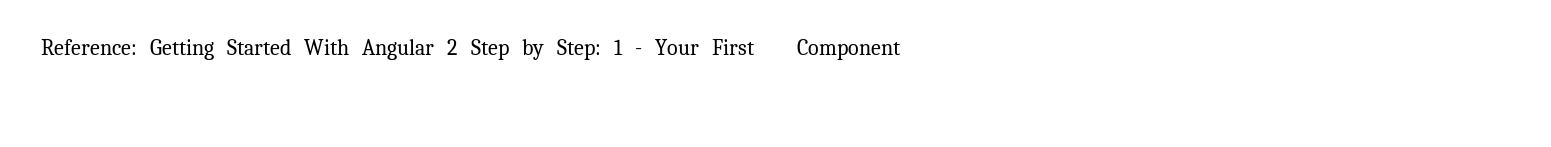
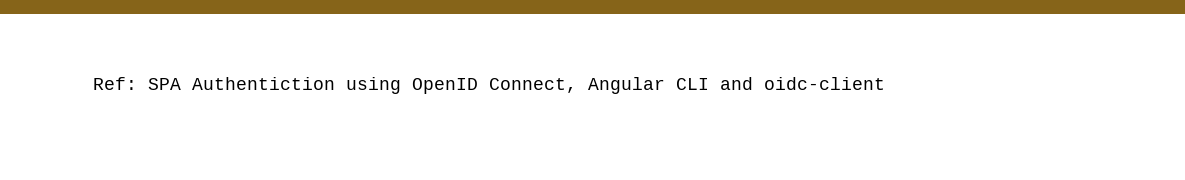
[41,39,901,60] Reference: Getting Started With Angular 2 Step by Step: 1 - Your First Component -> [93,77,885,94] Ref: SPA Authentiction using OpenID Connect, Angular CLI and oidc-client

